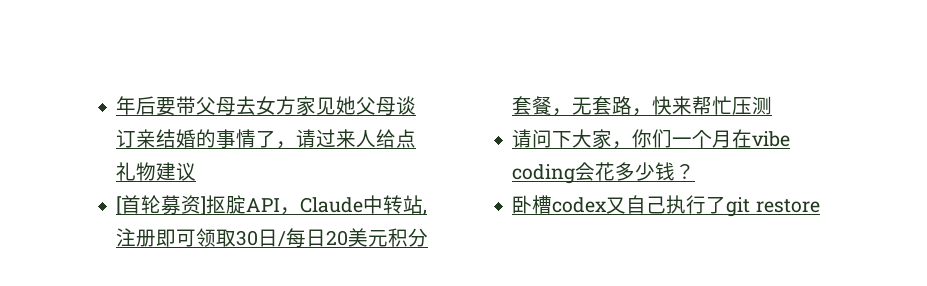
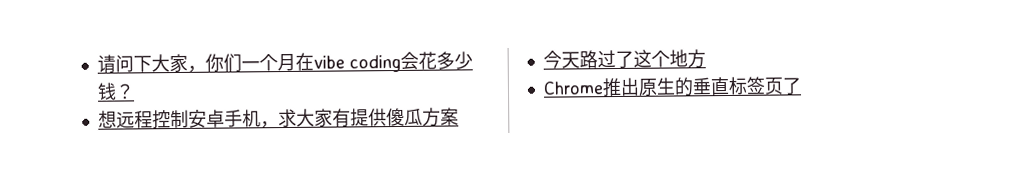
[116,96,417,116] [116,129,417,149] [116,162,197,181] [116,195,428,215] [116,228,429,248] [512,96,773,116] 年后要带父母去女方家见她父母谈订亲结婚的事情了，请过来人给点礼物建议 // [首轮募资]抠腚API，Claude中转站,注册即可领取30日/每日20美元积分套餐，无套路，快来帮忙压测 // -> (96, 64) none
[512,195,820,217] 卧槽codex又自己执行了git restore -> [97,107,459,130] [542,49,706,69] [542,76,802,98] 想远程控制安卓手机，求大家有提供傻瓜方案 // 今天路过了这个地方 // Chrome推出原生的垂直标签页了

